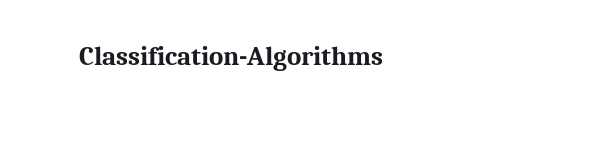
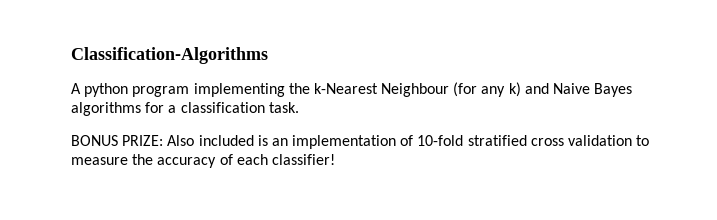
(383, 58) none -> [71,82,633,97] [71,102,299,116] [71,135,650,149] [71,154,335,168] // A python program implementing the k-Nearest Neighbour (for any k) and Naive Bayes algorithms for a classification task. // BONUS PRIZE: Also included is an implementation of 10-fold stratified cross validation to measure the accuracy of each classifier!

